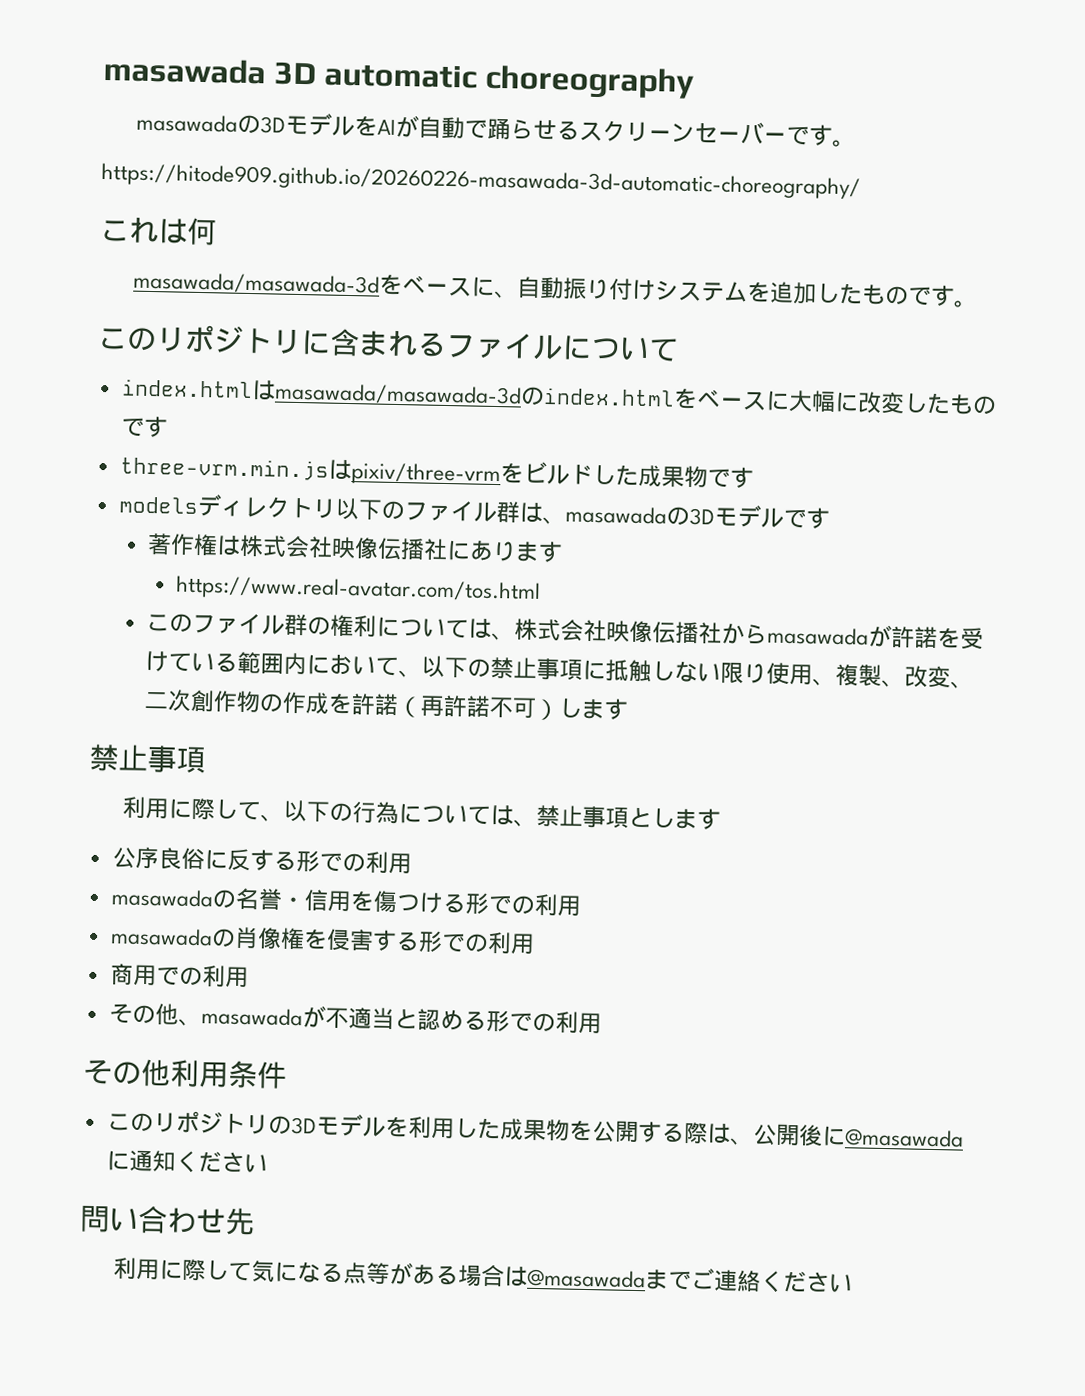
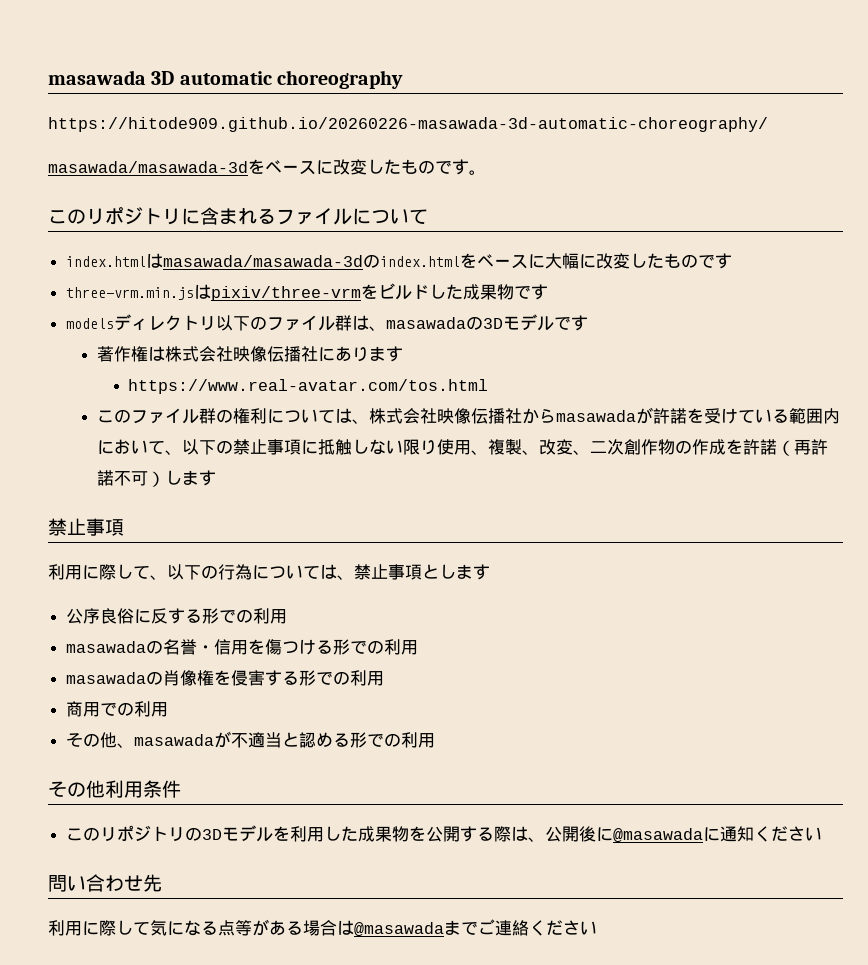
[135,113,856,148] // masawadaの3DモデルをAIが自動で踊らせるスクリーンセーバーです。 -> (404, 79) none
[100,217,217,246] // これは何 -> (768, 124) none
[493,276,817,305] 、自動振り付けシステムを追加 -> [333,159,367,175] 改変

